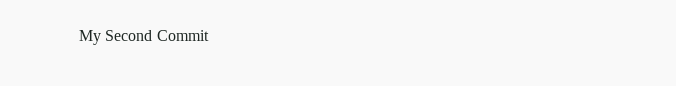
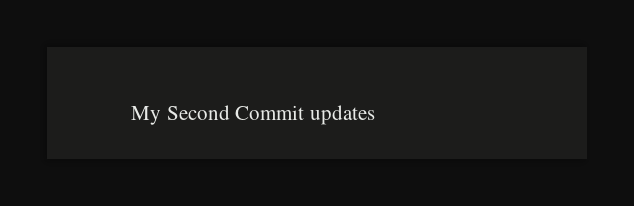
(209, 35) none -> [310,105,376,125] updates

